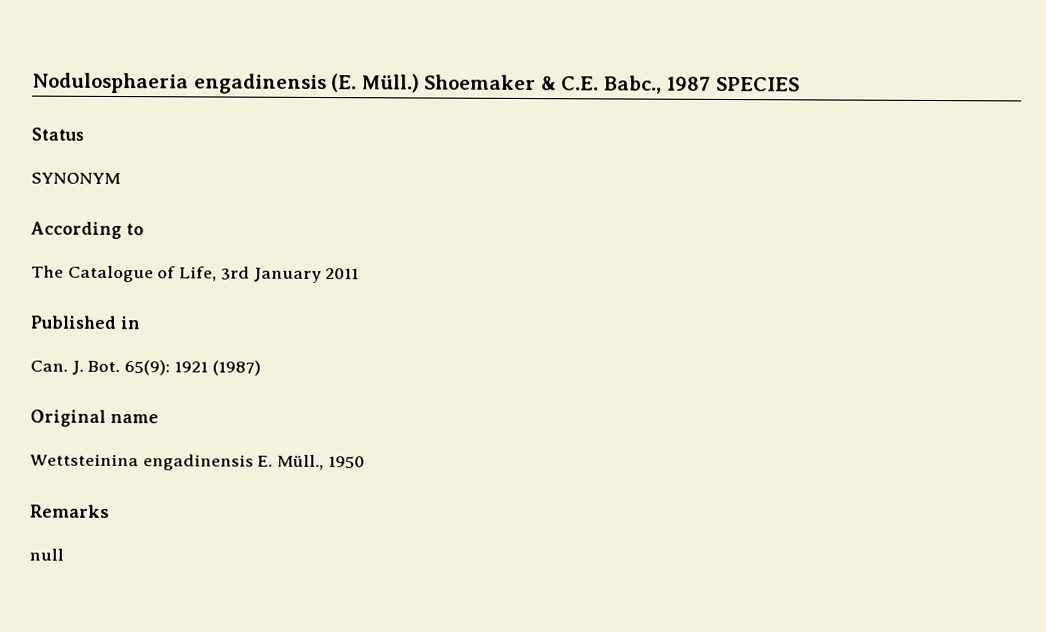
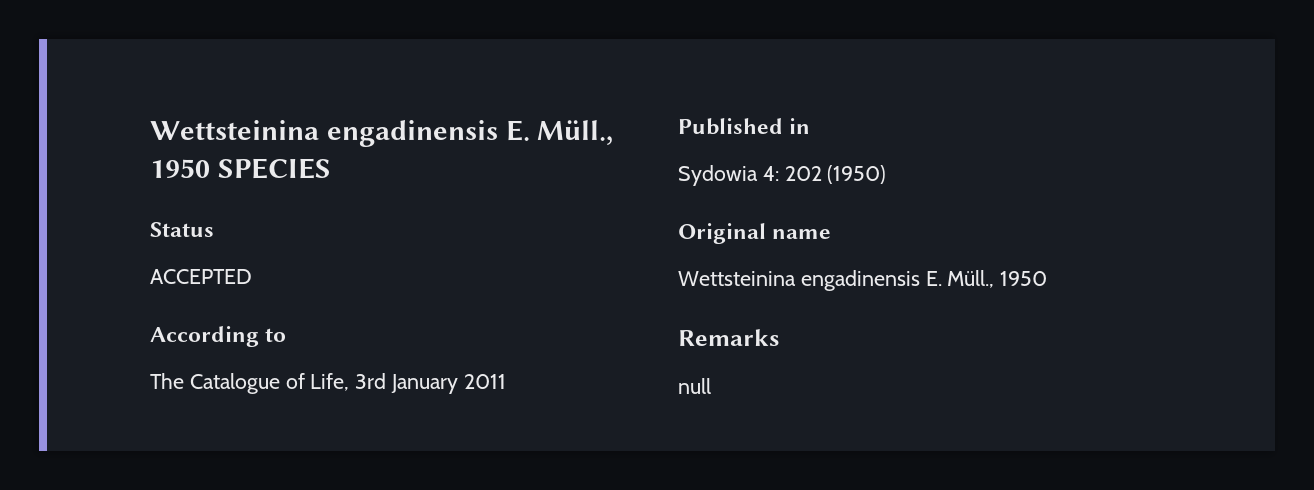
[32,72,712,95] Nodulosphaeria engadinensis (E. Müll.) Shoemaker & C.E. Babc., 1987 -> [150,120,614,147] [150,159,210,178] Wettsteinina engadinensis E. Müll., 1950
[31,172,121,185] SYNONYM -> [150,269,252,284] ACCEPTED
[30,360,261,376] Can. J. Bot. 65(9): 1921 (1987) -> [678,165,887,186] Sydowia 4: 202 (1950)

